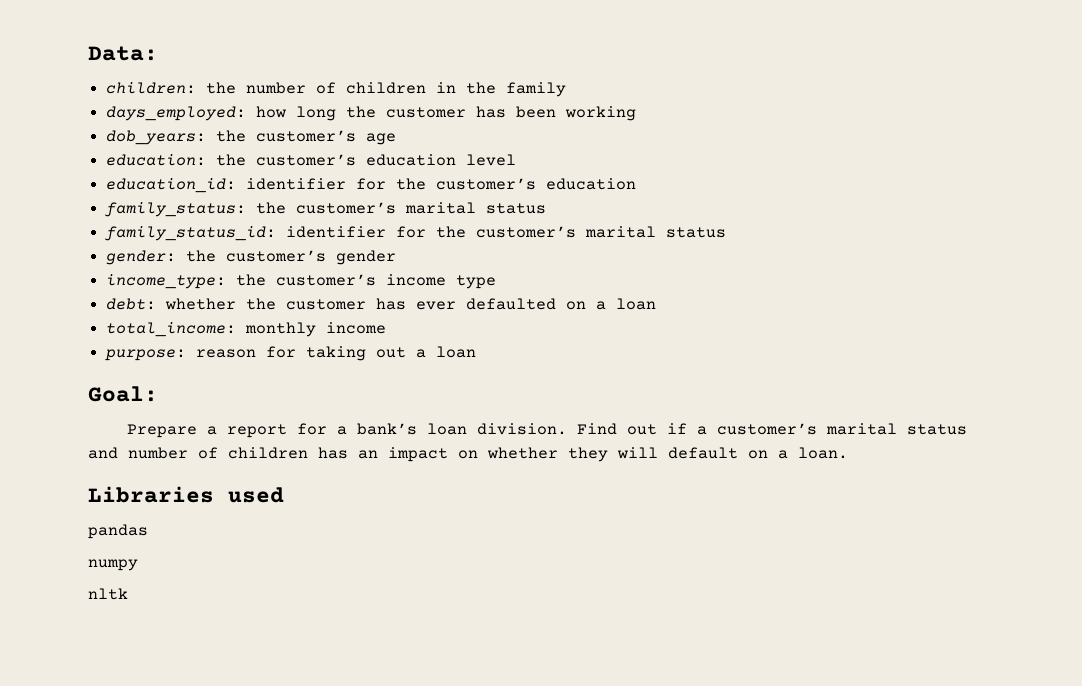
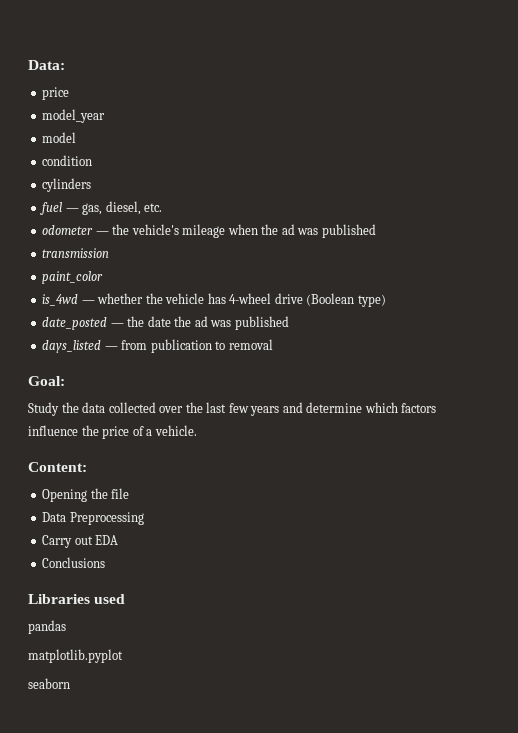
[106,82,567,97] [106,106,637,121] [106,130,397,145] [106,154,517,166] [106,178,637,193] [105,202,547,217] [105,226,727,241] [106,250,397,265] [106,274,497,289] [106,298,657,310] [106,322,387,337] [105,346,477,361] [88,386,158,402] [127,423,968,438] [88,447,848,462] children: the number of children in the family // days_employed: how long the customer has been working // dob_years: the customer’s age // education: the customer’s education level // education_id: identifier for the customer’s education // family_status: the customer’s marital status // family_status_id: identifier for the customer’s marital status // gender: the customer’s gender // income_type: the customer’s income type // debt: whether the customer has ever defaulted on a loan // total_income: monthly income // purpose: reason for taking out a loan // Goal: // Prepare a report for a bank’s loan division. Find out if a customer’s marital status and number of children has an impact on whether they will default on a loan. -> [42,87,70,100] [42,109,106,123] [42,132,77,143] [42,155,93,166] [42,178,92,192] [40,201,163,215] [42,224,376,238] [42,248,110,258] [42,271,104,284] [42,293,386,307] [42,316,289,330] [42,339,273,353] [28,376,65,386] [28,402,437,416] [28,425,197,439] [28,462,87,472] [42,488,130,502] [42,512,144,525] [42,535,119,548] [42,557,106,568] price // model_year // model // condition // cylinders // fuel — gas, diesel, etc. // odometer — the vehicle's mileage when the ad was published // transmission // paint_color // is_4wd — whether the vehicle has 4-wheel drive (Boolean type) // date_posted — the date the ad was published // days_listed — from publication to removal // Goal: // Study the data collected over the last few years and determine which factors influence the price of a vehicle. // Content: // Opening the file // Data Preprocessing // Carry out EDA // Conclusions
[88,559,138,571] [88,588,128,600] numpy // nltk -> [28,649,123,663] [28,678,70,689] matplotlib.pyplot // seaborn

